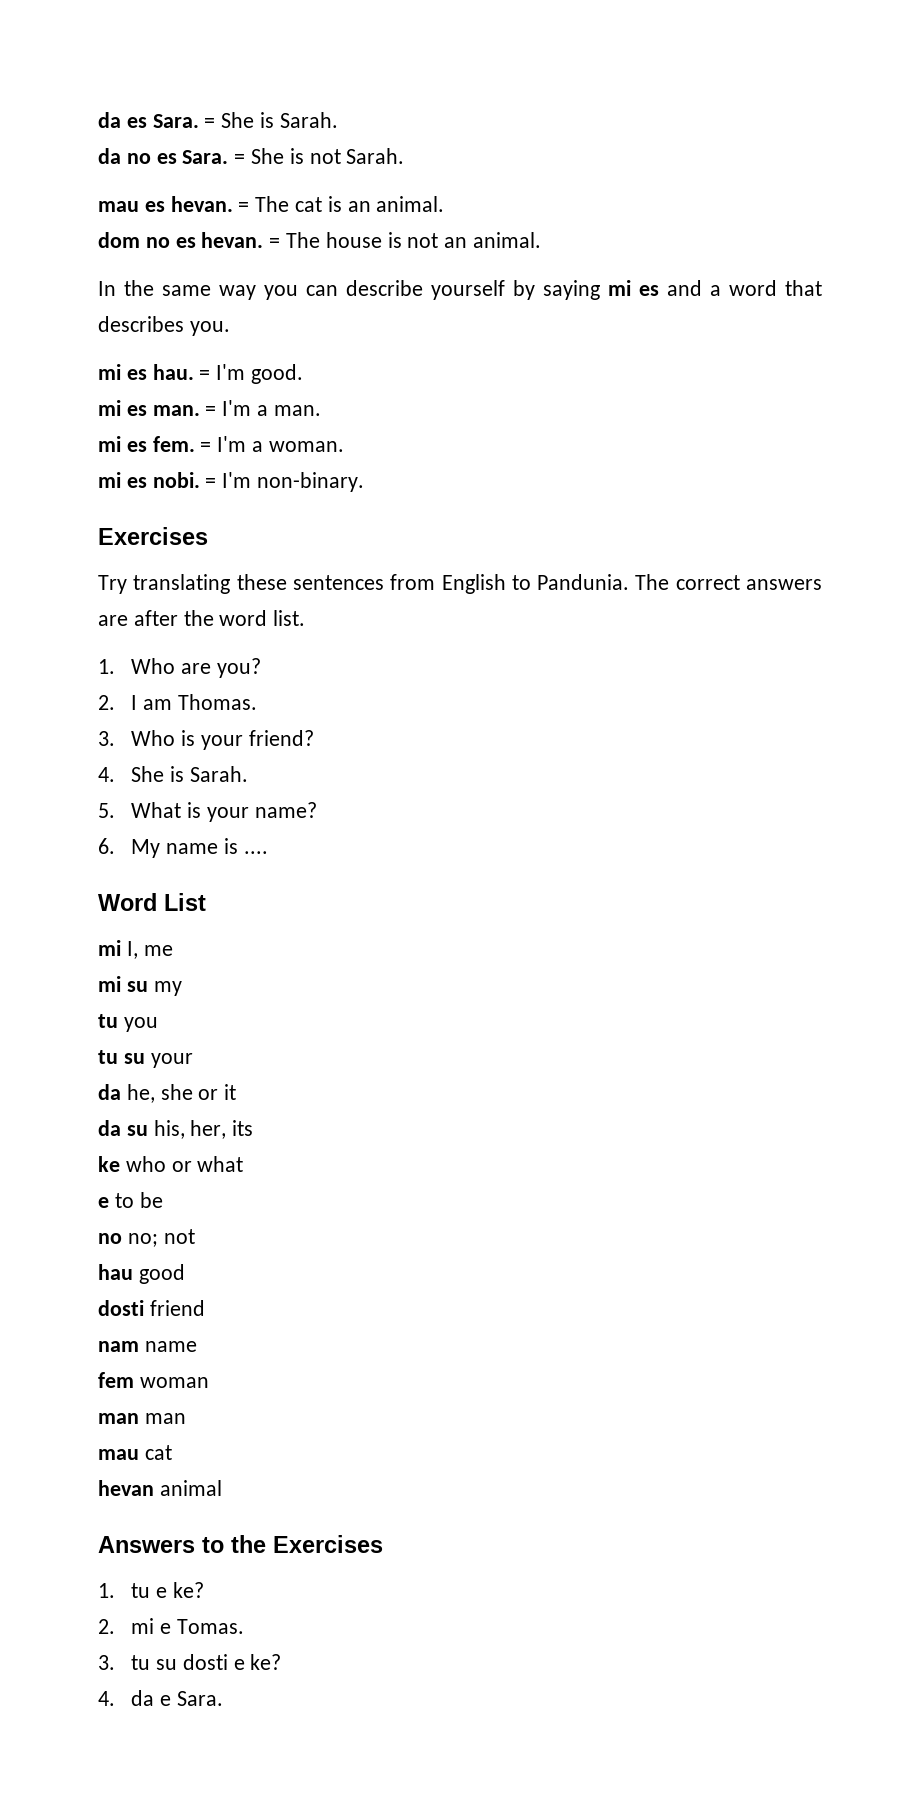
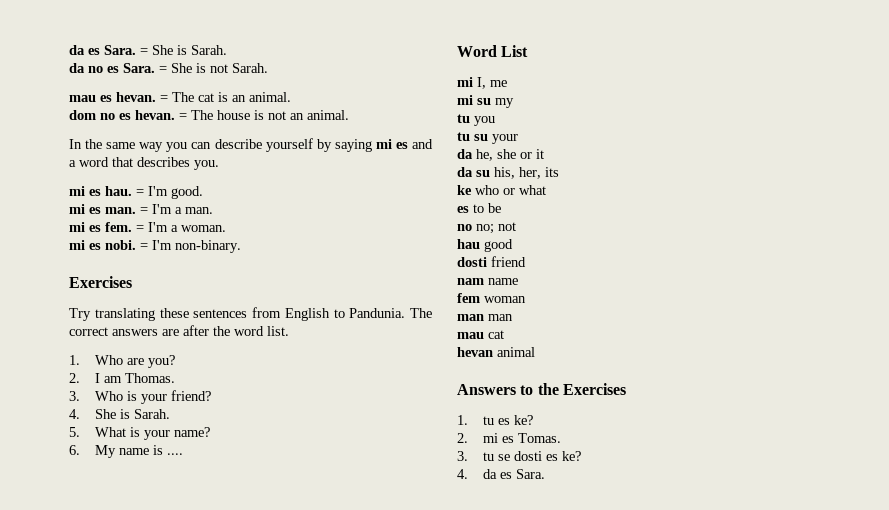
[98,1197,109,1208] e -> [457,206,469,213] es
[156,1587,168,1598] e -> [497,418,510,425] es
[160,1623,172,1634] e -> [501,436,514,443] es
[156,1654,245,1670] su dosti e -> [497,451,558,461] se dosti es
[160,1695,172,1706] e -> [499,472,512,479] es

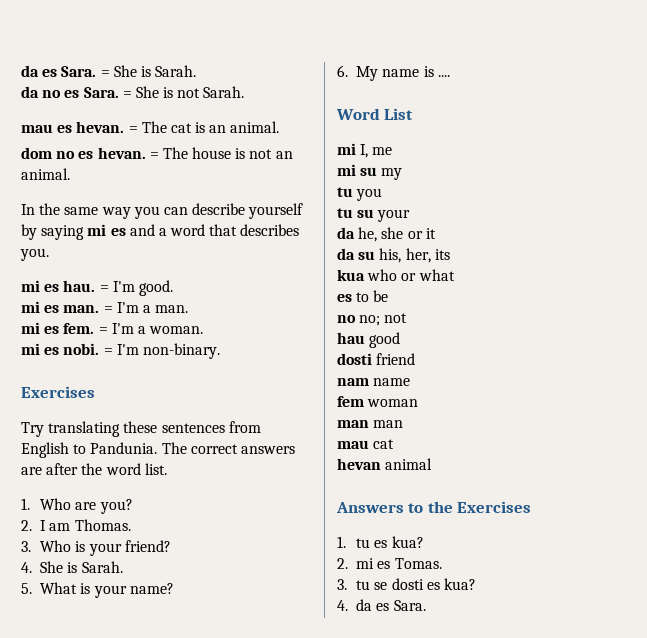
[457,185,472,195] ke -> [337,269,365,281] kua
[513,415,533,425] ke? -> [391,536,424,548] kua?
[561,451,581,461] ke? -> [444,578,477,590] kua?

